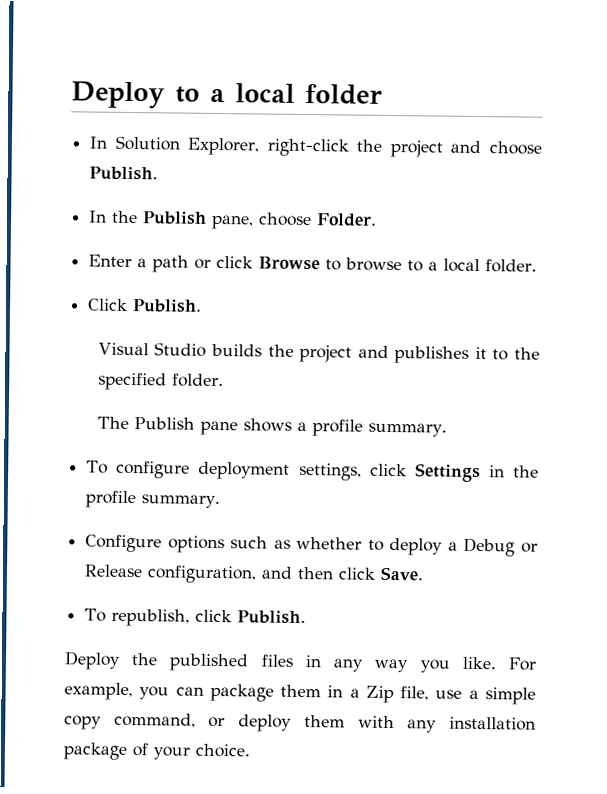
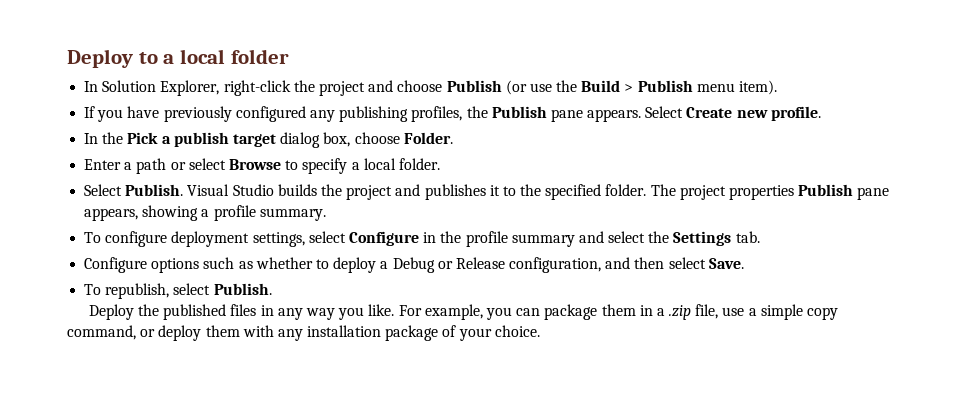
[89,166,159,181] [88,210,255,230] Publish. // In the Publish pane, -> [446,80,778,95] [84,106,821,122] [84,132,351,148] Publish (or use the Build > Publish menu item). // If you have previously configured any publishing profiles, the Publish pane appears. Select Create new profile. // In the Pick a publish target dialog box,
[216,255,254,269] click -> [188,158,226,170] select
[345,257,424,272] browse to -> [302,158,348,174] specify
[87,298,203,313] Click Publish. // -> [84,184,184,196] Select Publish.
[96,416,292,436] // The Publish pane shows -> [650,184,890,200] [84,205,199,221] The project properties Publish pane appears, showing
[369,463,481,483] click Settings -> [308,231,419,246] select Configure
[141,494,221,509] summary. -> [511,231,760,247] summary and select the Settings tab.
[338,567,377,580] click -> [668,257,706,269] select
[195,609,233,623] click -> [173,283,211,295] select
[365,685,394,704] Zip -> [669,305,692,320] .zip

